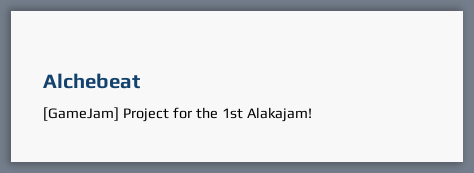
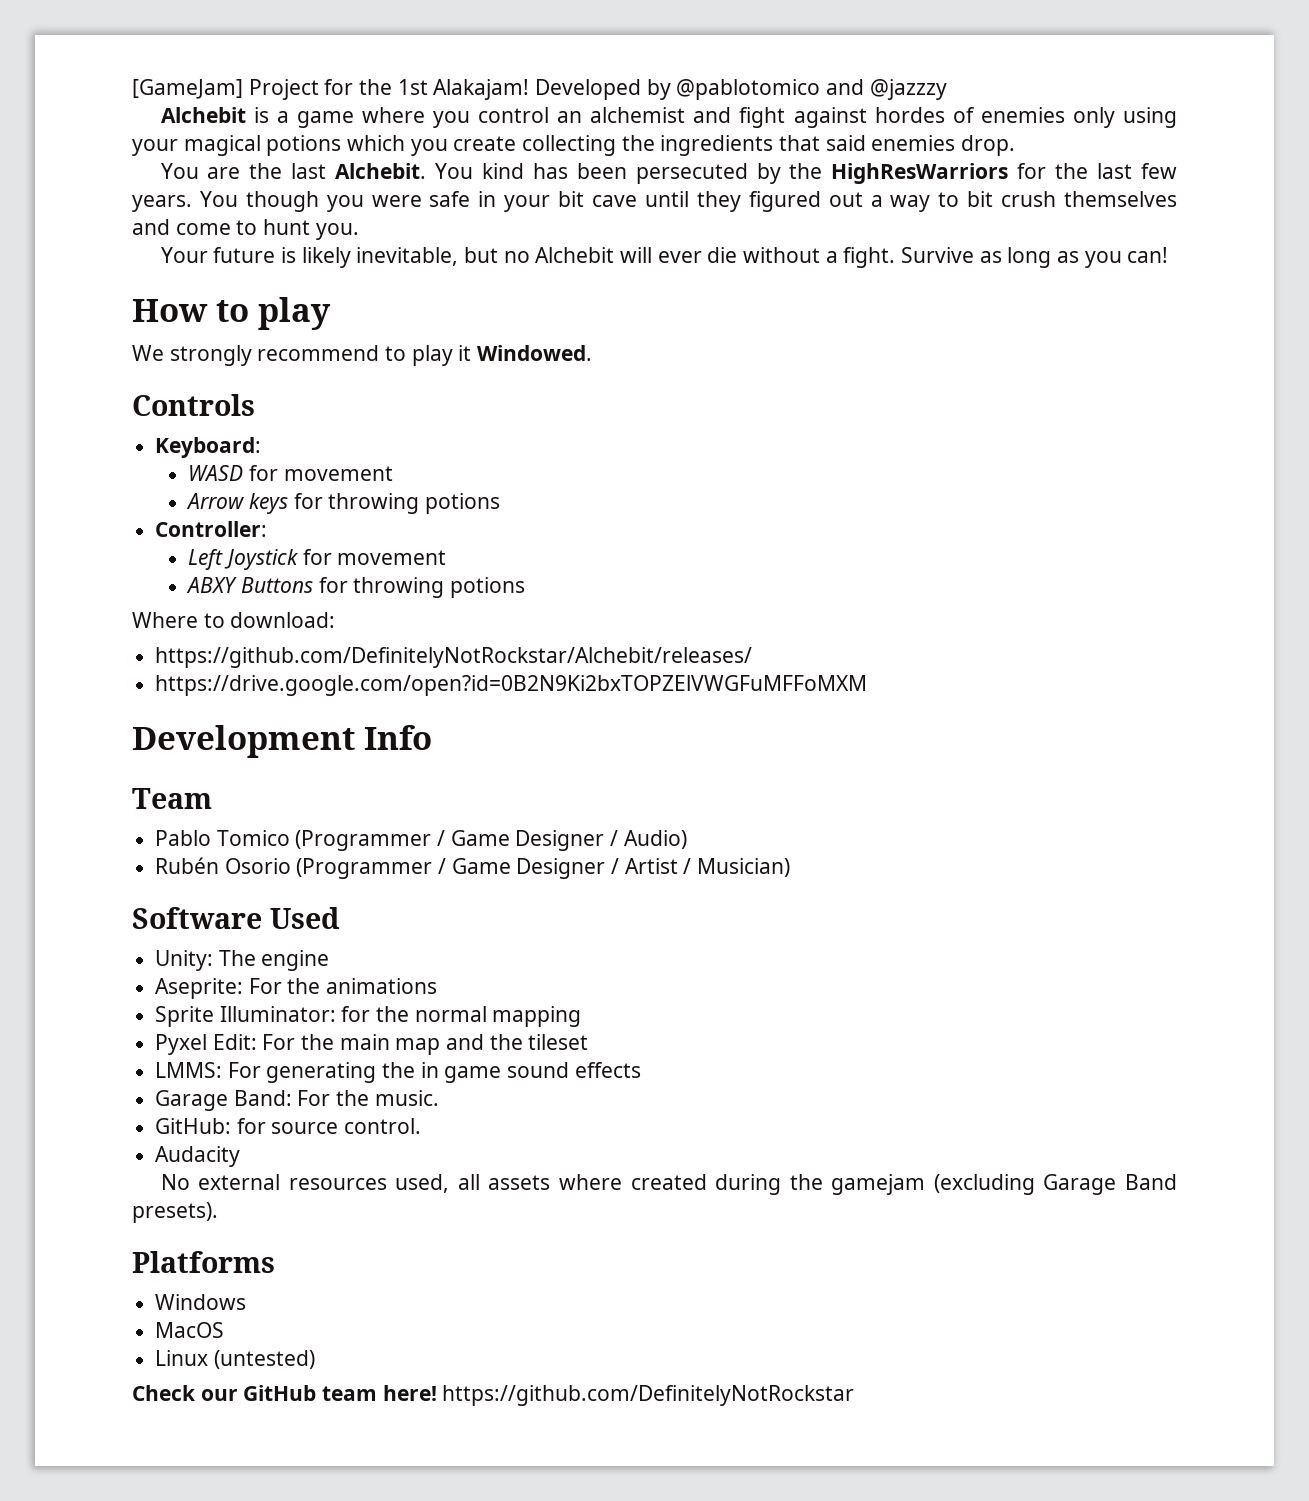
[43,73,140,89] Alchebeat // -> (132, 89) none
(312, 114) none -> [535,79,947,100] [160,107,1177,128] [132,135,1016,156] [160,163,1177,184] [132,191,1178,212] [132,219,359,240] [160,247,1169,268] [132,297,331,330] [132,345,593,366] [132,394,255,416] [155,437,262,458] [188,465,393,481] [186,493,500,514] [155,521,268,537] [188,549,447,570] [186,577,525,598] [132,612,336,628] [155,647,753,668] [155,675,868,696] [132,725,432,758] [132,788,212,809] [155,830,687,851] [155,857,791,879] [132,907,340,929] [155,950,330,971] [155,978,438,999] [155,1006,582,1027] [155,1034,589,1055] [155,1062,641,1083] [155,1090,439,1111] [155,1118,422,1134] [155,1146,241,1167] [160,1174,1177,1195] [132,1202,218,1223] [132,1251,275,1273] [155,1294,247,1310] [155,1322,225,1338] [155,1350,315,1369] [132,1385,855,1406] Developed by @pablotomico and @jazzzy // Alchebit is a game where you control an alchemist and fight against hordes of enemies only using your magical potions which you create collecting the ingredients that said enemies drop. // You are the last Alchebit. You kind has been persecuted by the HighResWarriors for the last few years. You though you were safe in your bit cave until they figured out a way to bit crush themselves and come to hunt you. // Your future is likely inevitable, but no Alchebit will ever die without a fight. Survive as long as you can! // How to play // We strongly recommend to play it Windowed. // Controls // Keyboard: // WASD for movement // Arrow keys for throwing potions // Controller: // Left Joystick for movement // ABXY Buttons for throwing potions // Where to download: // https://github.com/DefinitelyNotRockstar/Alchebit/releases/ // https://drive.google.com/open?id=0B2N9Ki2bxTOPZElVWGFuMFFoMXM // Development Info // Team // Pablo Tomico (Programmer / Game Designer / Audio) // Rubén Osorio (Programmer / Game Designer / Artist / Musician) // Software Used // Unity: The engine // Aseprite: For the animations // Sprite Illuminator: for the normal mapping // Pyxel Edit: For the main map and the tileset // LMMS: For generating the in game sound effects // Garage Band: For the music. // GitHub: for source control. // Audacity // No external resources used, all assets where created during the gamejam (excluding Garage Band presets). // Platforms // Windows // MacOS // Linux (untested) // Check our GitHub team here! https://github.com/DefinitelyNotRockstar

